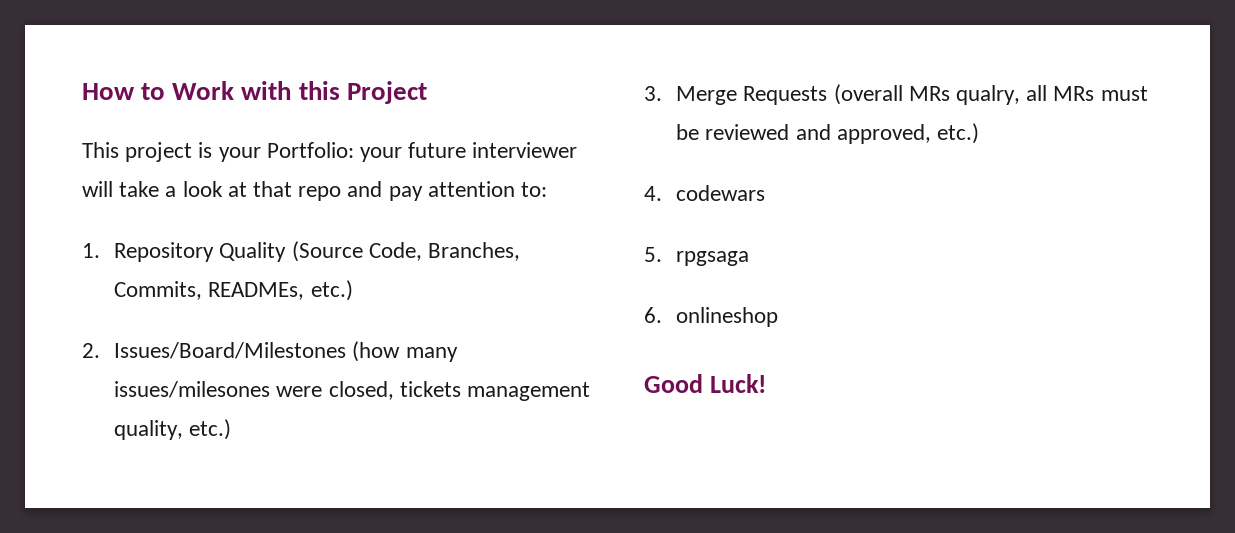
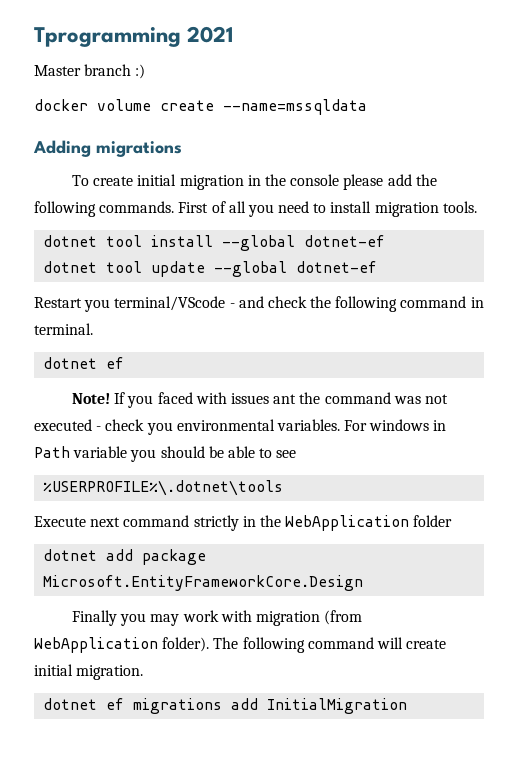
[82,81,427,104] [82,142,578,162] [82,181,548,201] [82,241,521,262] [114,280,353,301] [82,341,458,362] [114,381,591,401] [114,419,232,440] [644,84,1148,105] [676,123,980,144] [644,185,766,201] [644,247,750,266] [644,307,779,327] [644,374,766,393] How to Work with this Project // This project is your Portfolio: your future interviewer will take a look at that repo and pay attention to: // 1. Repository Quality (Source Code, Branches, Commits, READMEs, etc.) // 2. Issues/Board/Milestones (how many issues/milesones were closed, tickets management quality, etc.) // 3. Merge Requests (overall MRs qualry, all MRs must be reviewed and approved, etc.) // 4. codewars // 5. rpgsaga // 6. onlineshop // Good Luck! -> [34,26,234,47] [34,64,146,79] [34,99,367,115] [33,140,182,157] [72,174,437,190] [34,201,477,217] [43,235,386,251] [43,261,378,277] [34,296,484,312] [34,323,93,335] [43,357,125,369] [72,392,448,408] [34,419,447,435] [34,446,297,462] [43,480,284,496] [34,515,453,531] [43,549,207,565] [43,575,364,591] [72,610,363,626] [34,637,447,653] [34,664,144,680] [43,698,408,714] Tprogramming 2021 // Master branch :) // docker volume create --name=mssqldata // Adding migrations // To create initial migration in the console please add the following commands. First of all you need to install migration tools. // dotnet tool install --global dotnet-ef // dotnet tool update --global dotnet-ef // Restart you terminal/VScode - and check the following command in terminal. // dotnet ef // Note! If you faced with issues ant the command was not executed - check you environmental variables. For windows in Path variable you should be able to see // %USERPROFILE%\.dotnet\tools // Execute next command strictly in the WebApplication folder // dotnet add package Microsoft.EntityFrameworkCore.Design // Finally you may work with migration (from WebApplication folder). The following command will create initial migration. // dotnet ef migrations add InitialMigration

